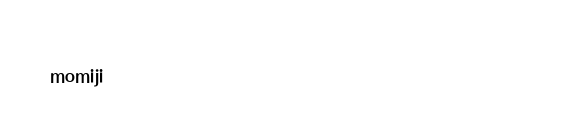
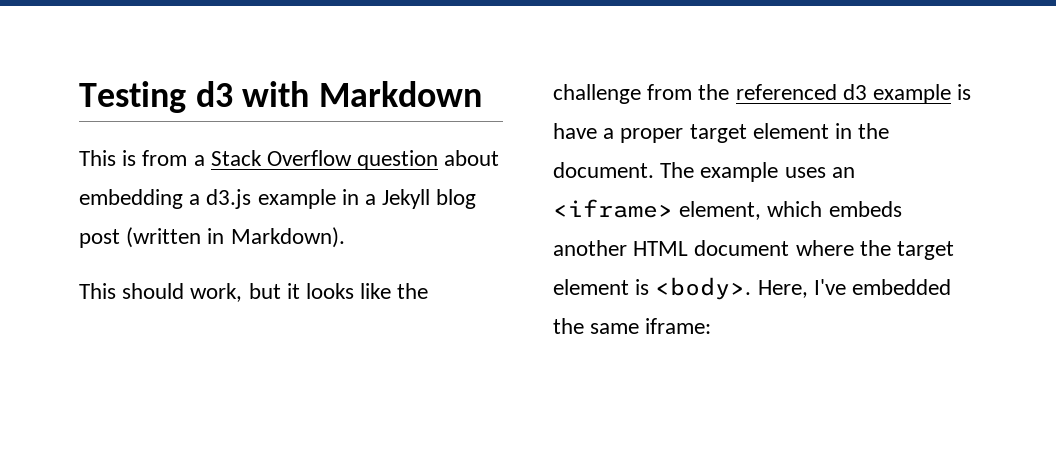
[50,69,103,87] momiji -> [79,81,483,113] [79,150,500,170] [79,189,477,209] [79,227,345,248] [79,283,429,302] [553,84,972,104] [553,123,890,143] [553,162,855,182] [553,199,902,220] [553,240,955,260] [553,277,952,300] [553,318,712,334] Testing d3 with Markdown // This is from a Stack Overflow question about embedding a d3.js example in a Jekyll blog post (written in Markdown). // This should work, but it looks like the challenge from the referenced d3 example is have a proper target element in the document. The example uses an <iframe> element, which embeds another HTML document where the target element is <body>. Here, I've embedded the same iframe:

